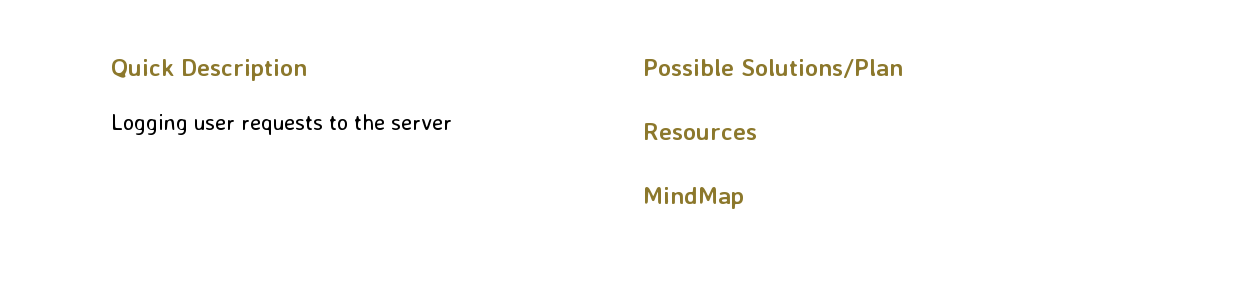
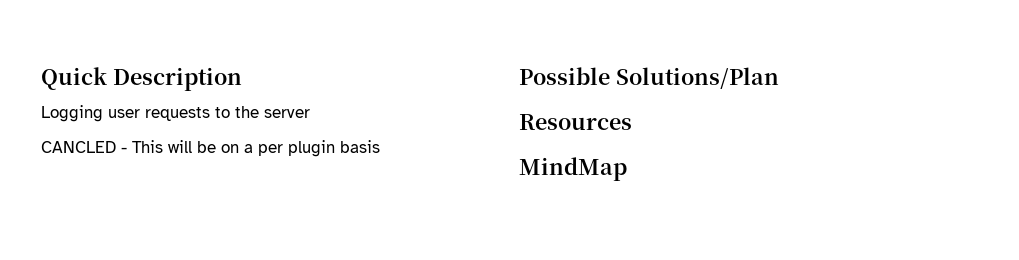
(452, 124) none -> [41,140,380,157] // CANCLED - This will be on a per plugin basis

